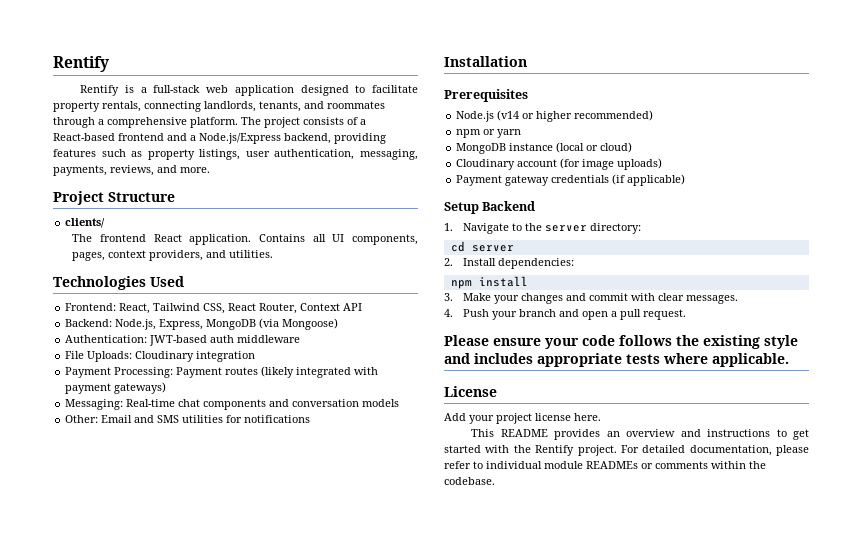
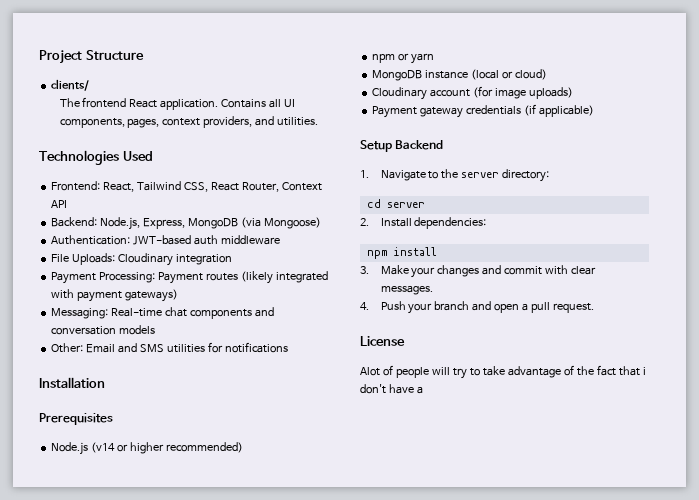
[53,56,109,72] [80,85,419,96] [53,101,385,112] [53,117,366,128] [53,133,386,144] [53,149,418,160] [53,165,210,176] Rentify // Rentify is a full-stack web application designed to facilitate property rentals, connecting landlords, tenants, and roommates through a comprehensive platform. The project consists of a React-based frontend and a Node.js/Express backend, providing features such as property listings, user authentication, messaging, payments, reviews, and more. // -> (39, 57) none
[444,335,798,349] [444,353,789,367] [444,386,497,397] [444,413,601,424] [471,429,809,440] [444,445,809,456] [444,461,766,469] [444,477,495,485] Please ensure your code follows the existing style and includes appropriate tests where applicable. // License // Add your project license here. // This README provides an overview and instructions to get started with the Rentify project. For detailed documentation, please refer to individual module READMEs or comments within the codebase. -> [360,336,405,346] [360,365,646,379] [360,384,423,394] License // Alot of people will try to take advantage of the fact that i don't have a

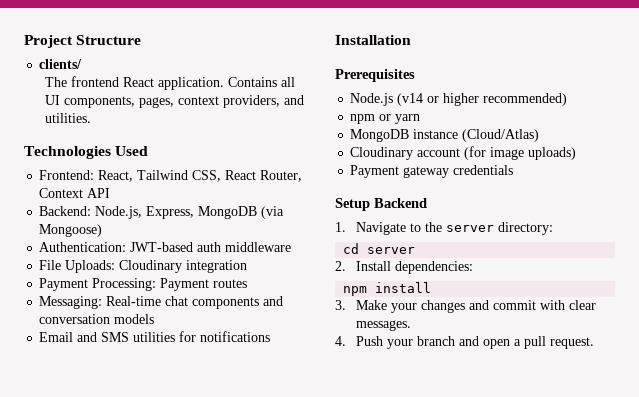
[240,271,328,284] [51,289,179,302] (likely integrated with payment gateways) -> (248, 283) none
[51,343,84,353] Other: -> (155, 319) none
[471,69,547,80] (local or cloud) -> [462,129,540,142] (Cloud/Atlas)
[524,104,594,117] (if applicable) -> (514, 170) none
[360,336,405,346] [360,365,646,379] [360,384,423,394] // License // Alot of people will try to take advantage of the fact that i don't have a -> (594, 343) none

